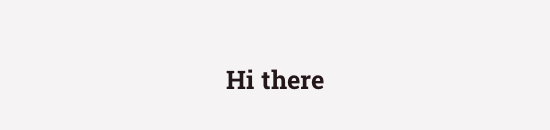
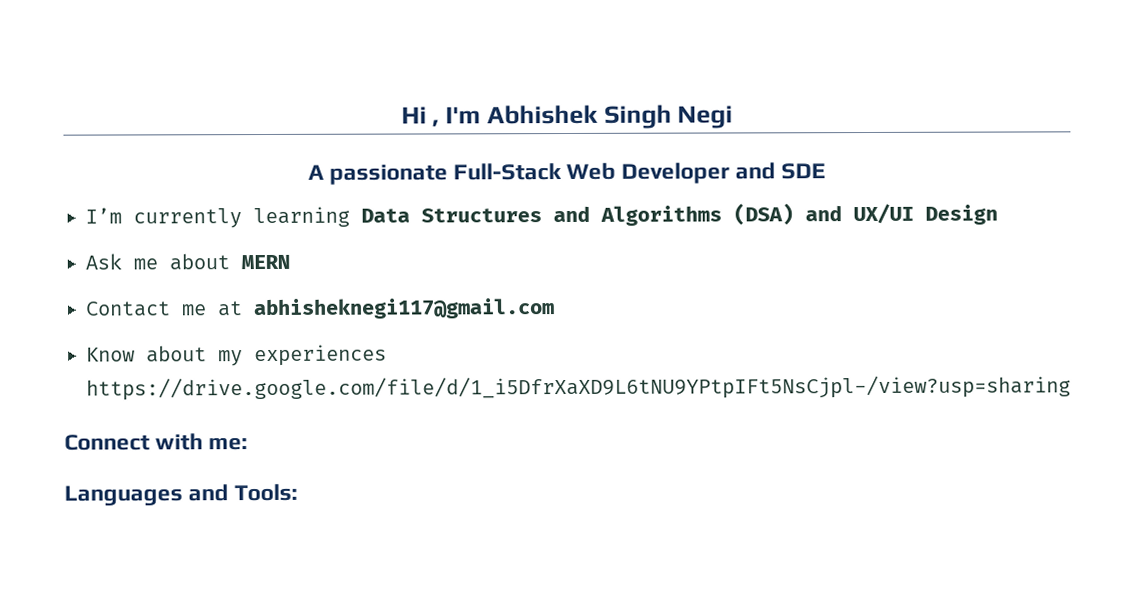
[260,69,324,90] there -> [432,104,734,129] [307,162,827,185] [85,203,998,229] [85,253,290,271] [85,298,555,320] [86,344,387,367] [86,375,1071,401] [64,433,249,451] [64,483,299,506] , I'm Abhishek Singh Negi // A passionate Full-Stack Web Developer and SDE // I’m currently learning Data Structures and Algorithms (DSA) and UX/UI Design // Ask me about MERN // Contact me at abhisheknegi117@gmail.com // Know about my experiences https://drive.google.com/file/d/1_i5DfrXaXD9L6tNU9YPtpIFt5NsCjpl-/view?usp=sharing // Connect with me: // Languages and Tools:

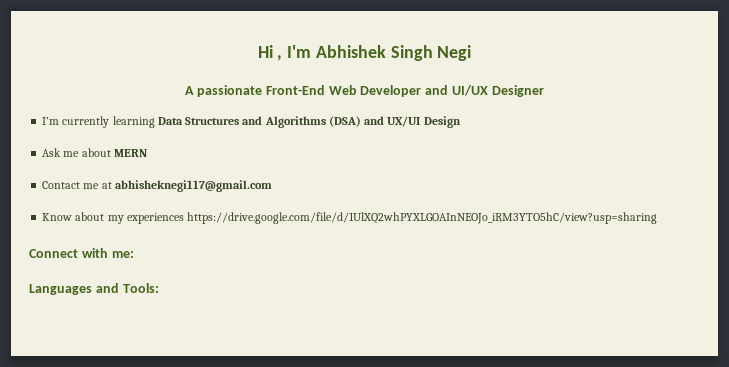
[452,163,562,181] Full-Stack -> [265,85,325,95] Front-End
[781,163,827,180] SDE -> [451,85,544,97] UI/UX Designer
[86,375,1071,401] https://drive.google.com/file/d/1_i5DfrXaXD9L6tNU9YPtpIFt5NsCjpl-/view?usp=sharing -> [187,212,658,224] https://drive.google.com/file/d/1UlXQ2whPYXLGOAInNEOJo_iRM3YTO5hC/view?usp=sharing

